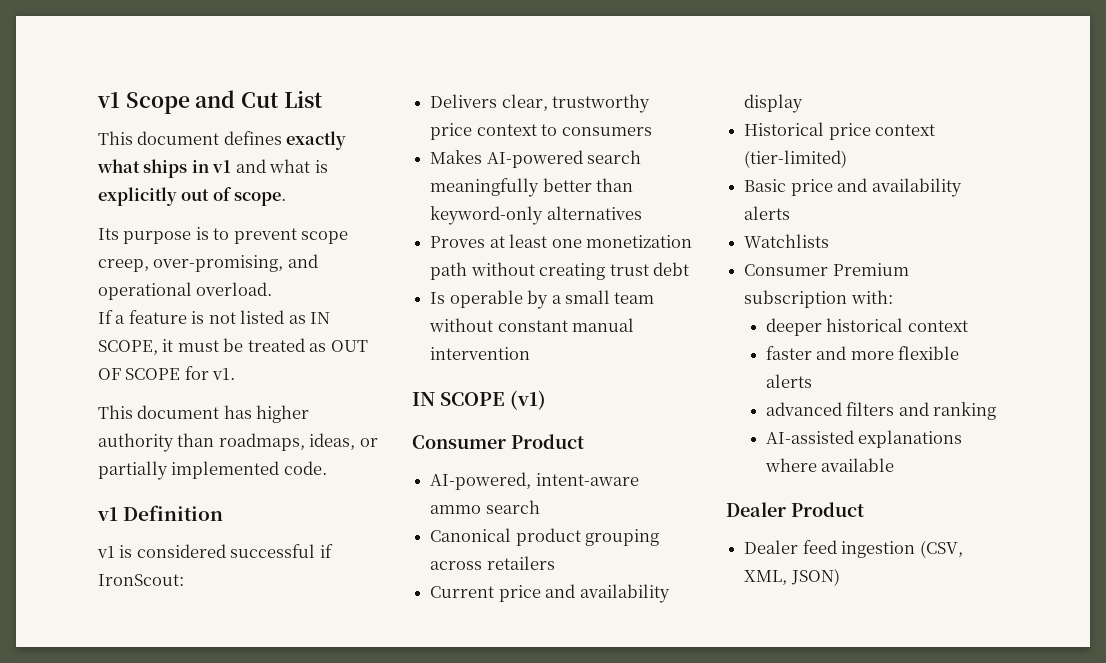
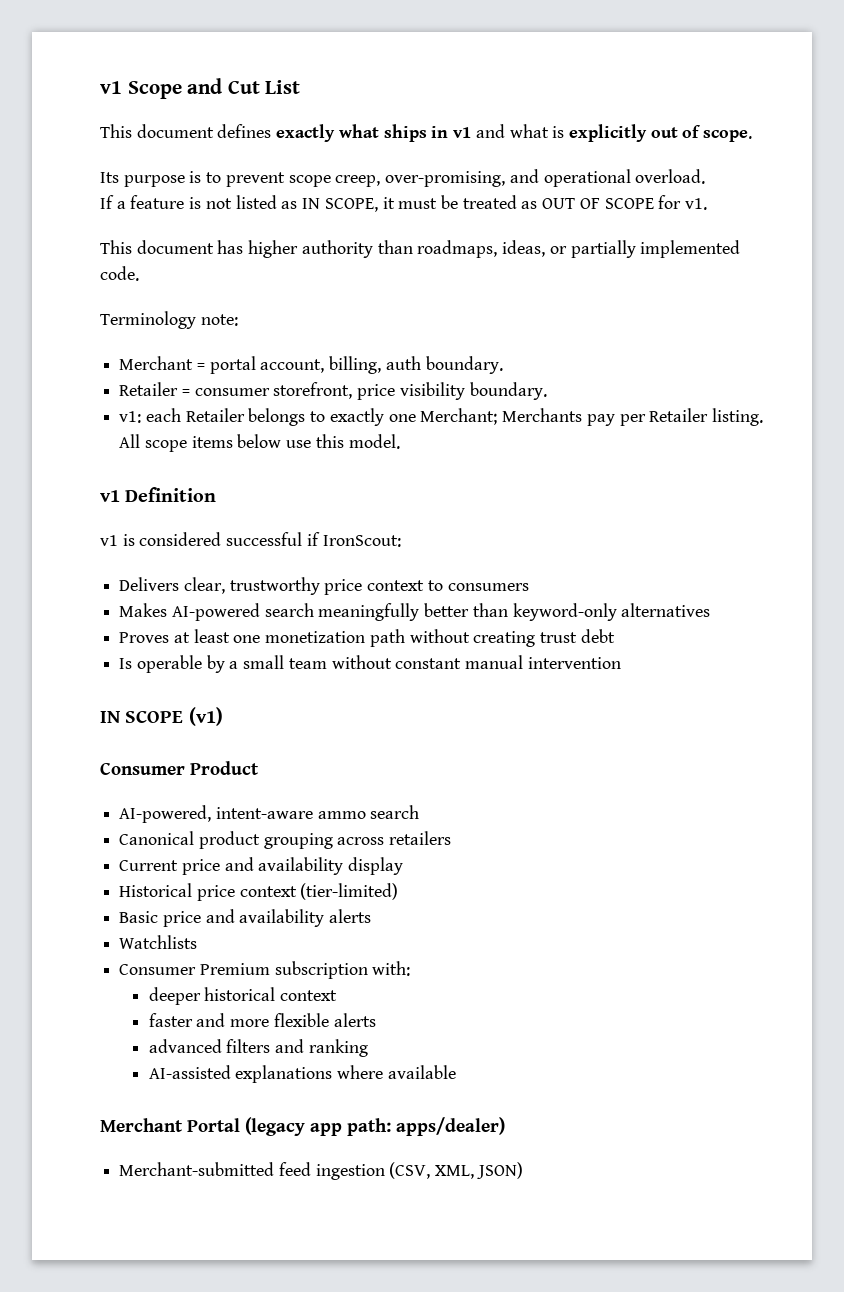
(327, 468) none -> [100,311,238,329] [119,356,503,374] [119,382,547,400] [119,408,763,426] [119,434,400,452] // Terminology note: // Merchant = portal account, billing, auth boundary. // Retailer = consumer storefront, price visibility boundary. // v1: each Retailer belongs to exactly one Merchant; Merchants pay per Retailer listing. All scope items below use this model.
[726,502,864,517] [744,540,799,554] Dealer Product // Dealer -> [100,1117,505,1136] [119,1162,275,1176] Merchant Portal (legacy app path: apps/dealer) // Merchant-submitted

